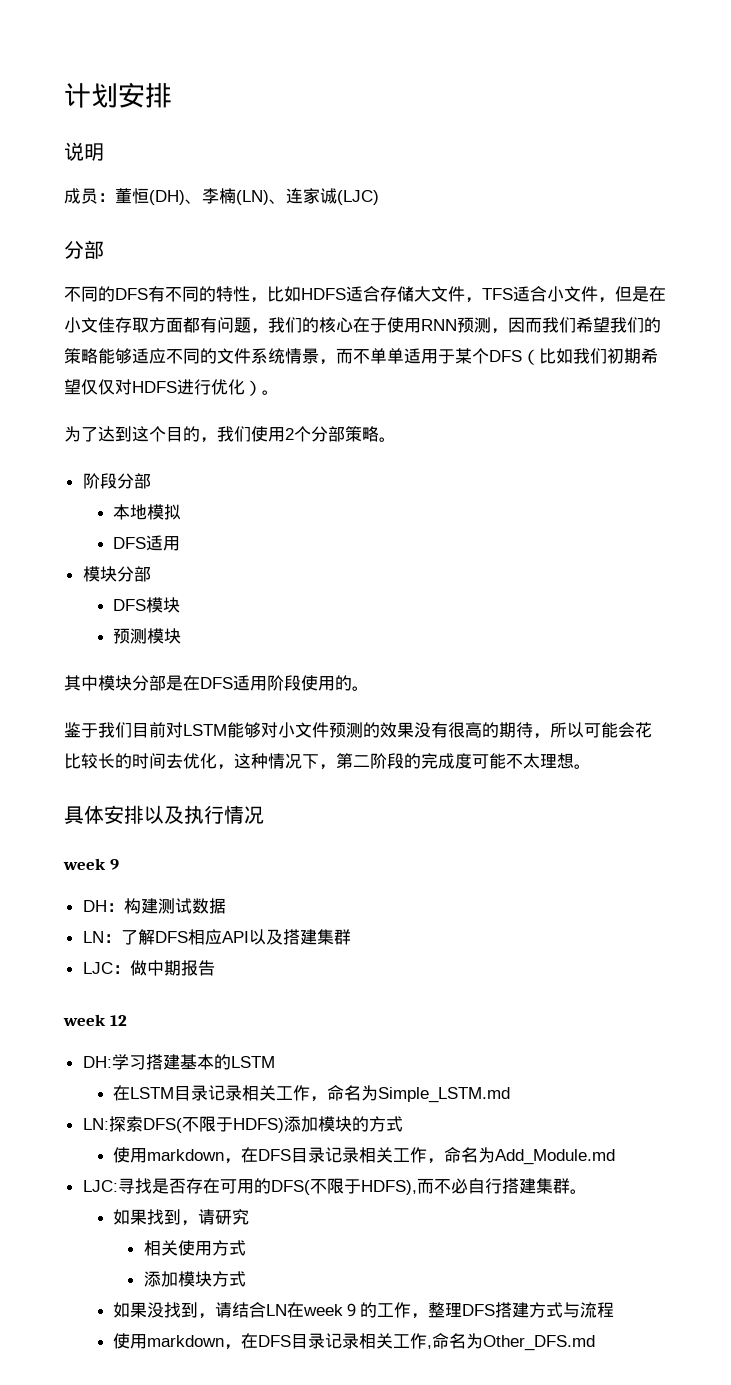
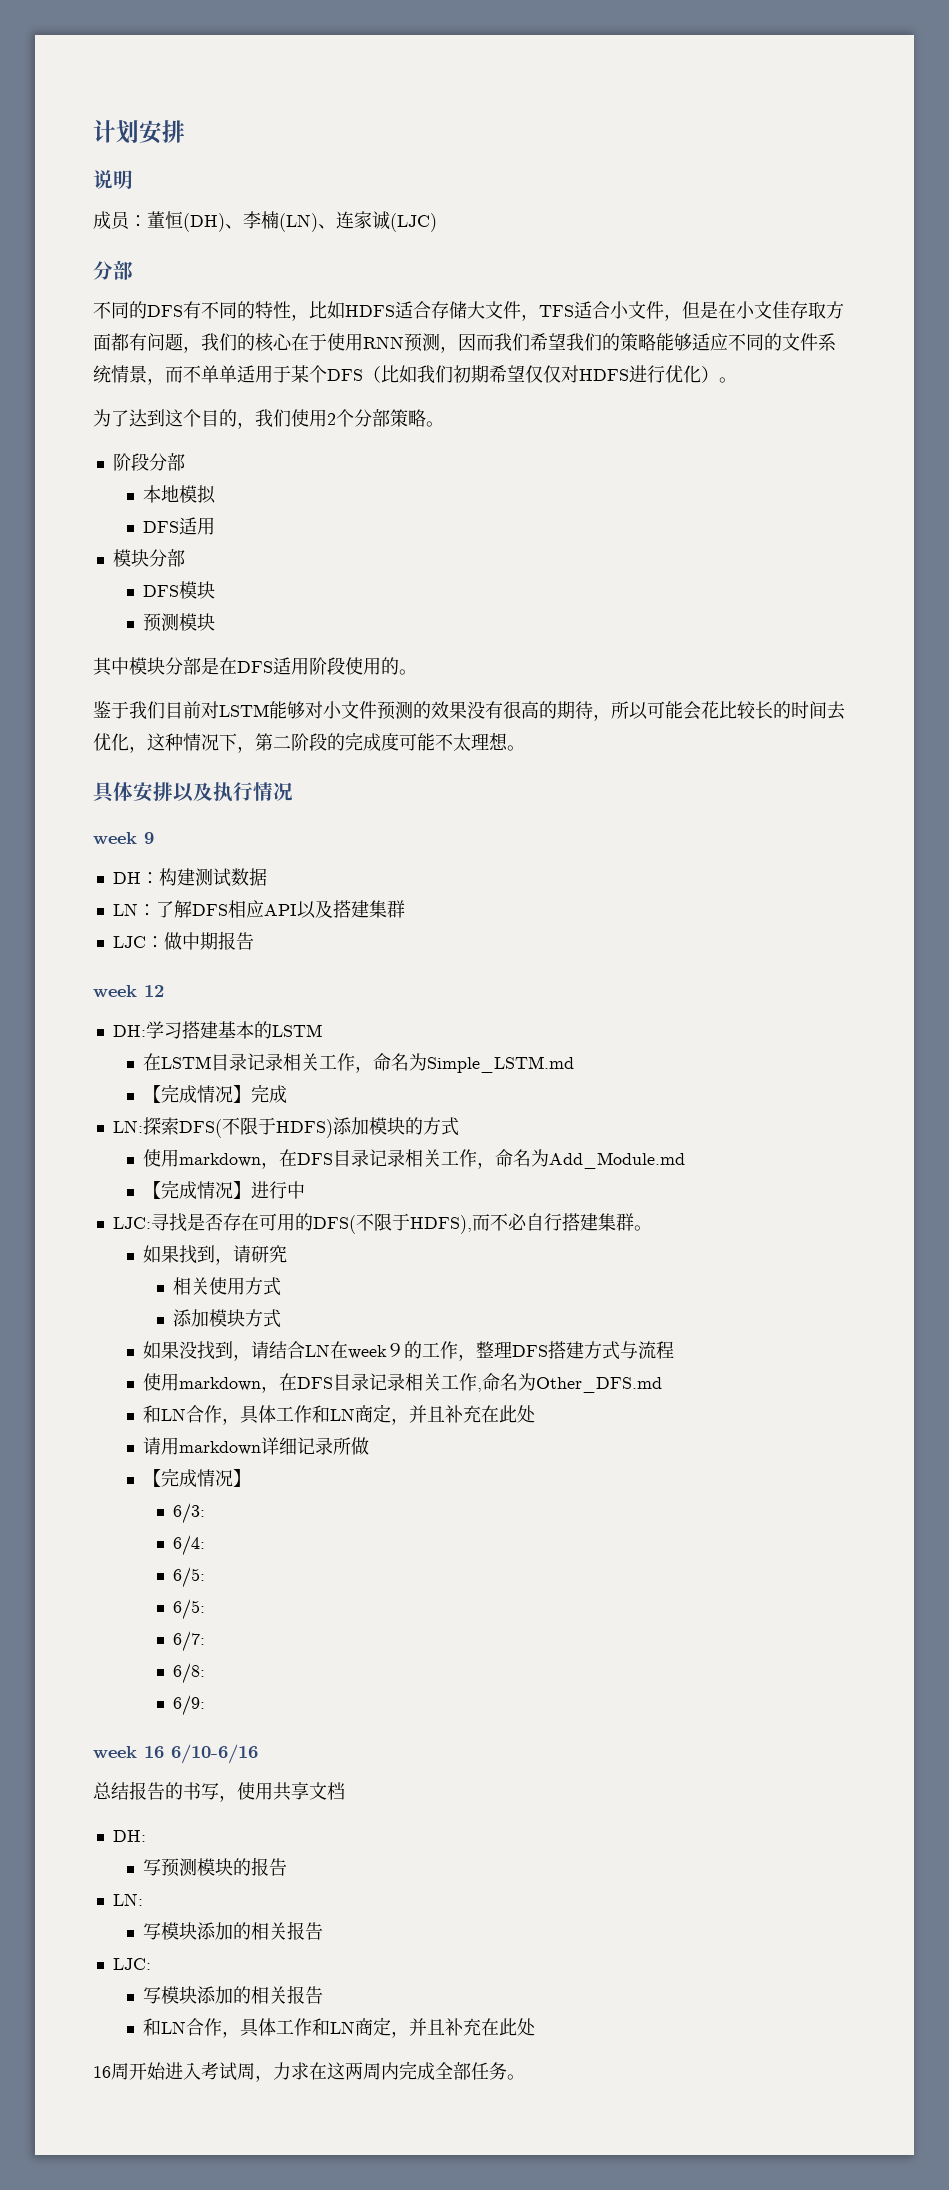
(511, 1095) none -> [142,1084,287,1103] // 【完成情况】完成
(616, 1157) none -> [142,1180,305,1199] // 【完成情况】进行中
(596, 1343) none -> [142,1404,535,1425] [142,1437,369,1455] [142,1468,251,1487] [173,1503,206,1524] [173,1535,206,1556] [173,1567,206,1588] [173,1599,206,1620] [173,1631,206,1652] [173,1663,206,1684] [173,1695,206,1716] [93,1744,258,1764] [93,1781,345,1802] [112,1830,146,1842] [142,1857,287,1877] [112,1893,143,1906] [142,1921,323,1940] [112,1958,151,1970] [142,1985,323,2004] [142,2017,535,2038] [93,2061,525,2082] // 和LN合作，具体工作和LN商定，并且补充在此处 // 请用markdown详细记录所做 // 【完成情况】 // 6/3: // 6/4: // 6/5: // 6/5: // 6/7: // 6/8: // 6/9: // week 16 6/10-6/16 // 总结报告的书写，使用共享文档 // DH: // 写预测模块的报告 // LN: // 写模块添加的相关报告 // LJC: // 写模块添加的相关报告 // 和LN合作，具体工作和LN商定，并且补充在此处 // 16周开始进入考试周，力求在这两周内完成全部任务。

